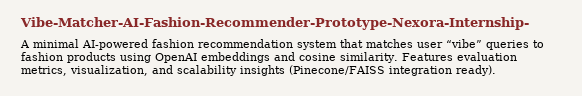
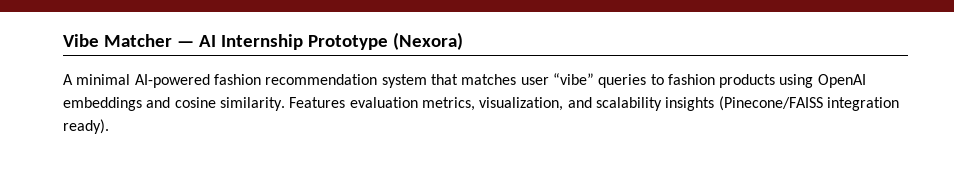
[20,17,529,30] Vibe-Matcher-AI-Fashion-Recommender-Prototype-Nexora-Internship- -> [63,32,463,50] Vibe Matcher — AI Internship Prototype (Nexora)

